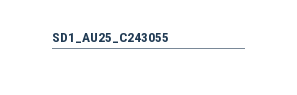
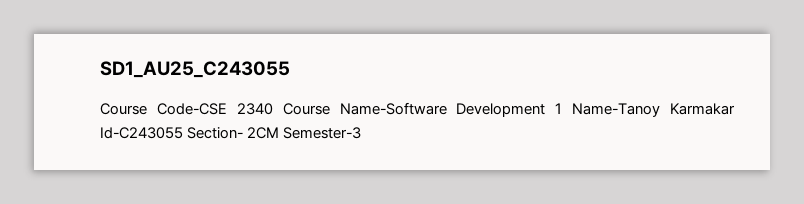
(169, 38) none -> [100,102,735,117] [100,127,362,139] // Course Code-CSE 2340 Course Name-Software Development 1 Name-Tanoy Karmakar Id-C243055 Section- 2CM Semester-3

